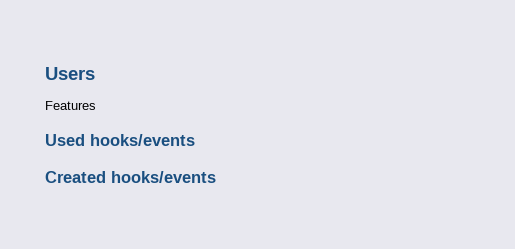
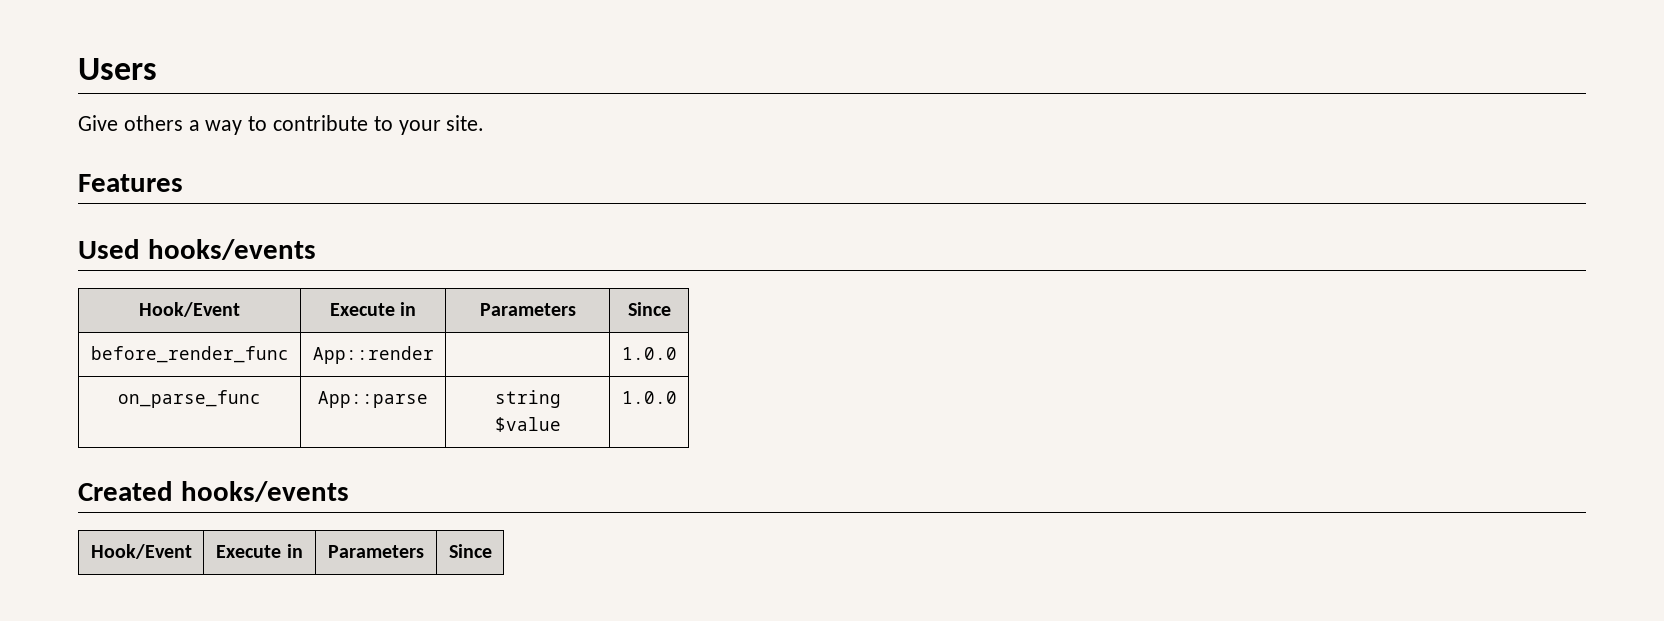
[45,101,96,110] [45,134,195,146] [45,171,216,183] Features // Used hooks/events // Created hooks/events -> [78,115,485,135] [78,174,183,192] [78,239,316,260] [139,302,240,317] [329,302,417,316] [479,303,576,316] [627,302,671,316] [90,346,289,363] [312,346,434,364] [621,347,677,360] [118,390,261,408] [318,391,428,408] [494,390,561,408] [494,417,561,432] [621,391,677,404] [78,481,349,502] [90,544,192,559] [216,544,303,558] [328,545,424,558] [448,544,492,558] Give others a way to contribute to your site. // Features // Used hooks/events // Hook/Event | Execute in | Parameters | Since // before_render_func | App::render | | 1.0.0 // on_parse_func | App::parse | string $value | 1.0.0 // Created hooks/events // Hook/Event | Execute in | Parameters | Since

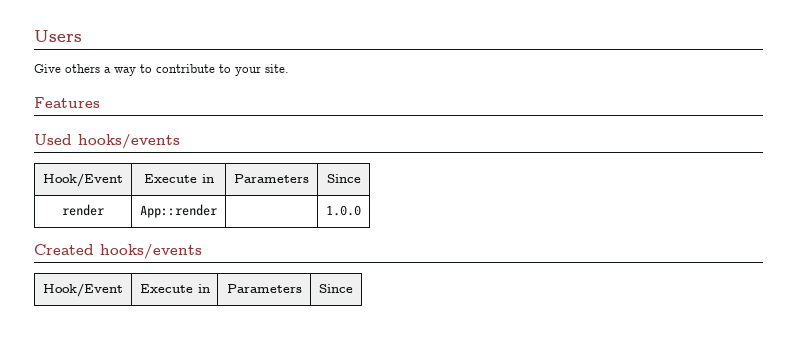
[90,346,289,363] before_render_func -> [62,204,104,216] render
[118,390,261,408] [318,391,428,408] [494,390,561,408] [494,417,561,432] [621,391,677,404] // on_parse_func | App::parse | string $value | 1.0.0 -> (361, 210) none

